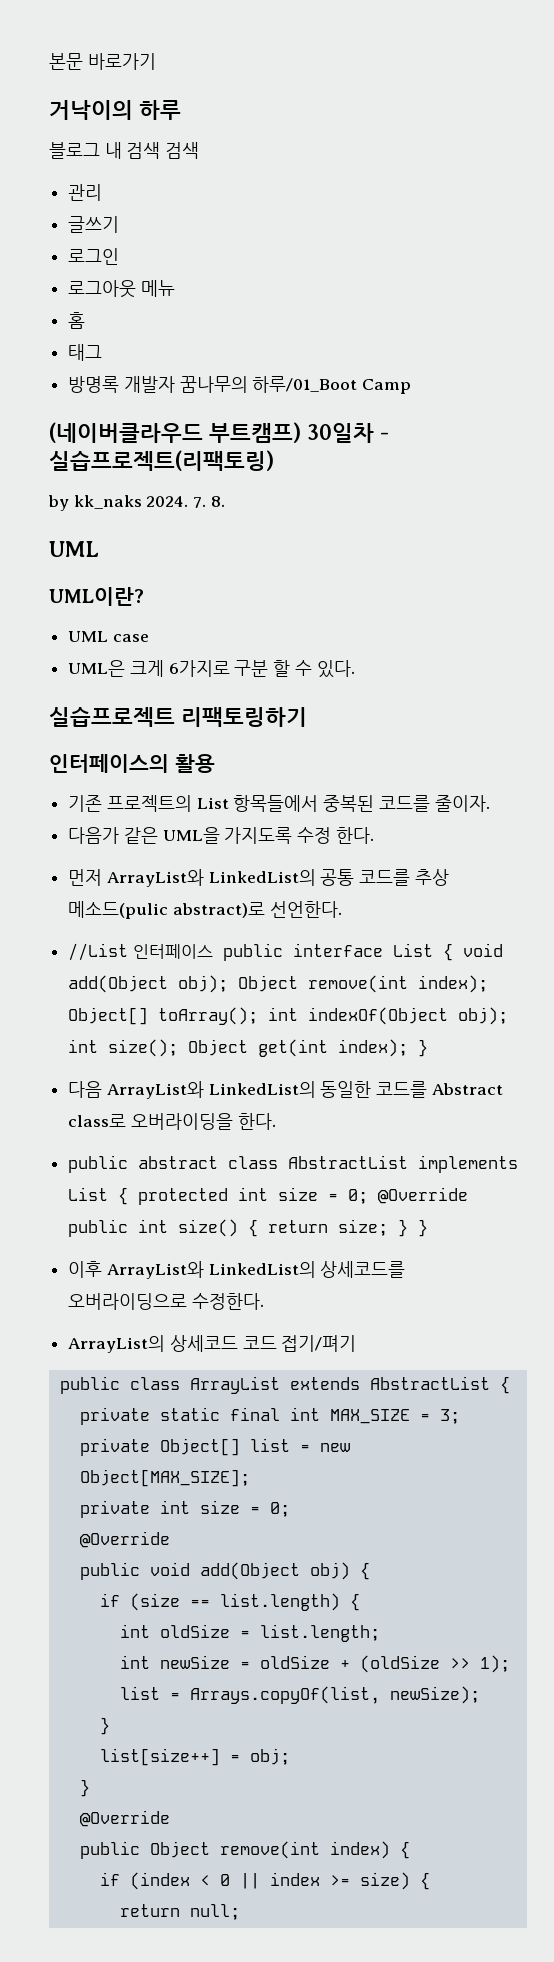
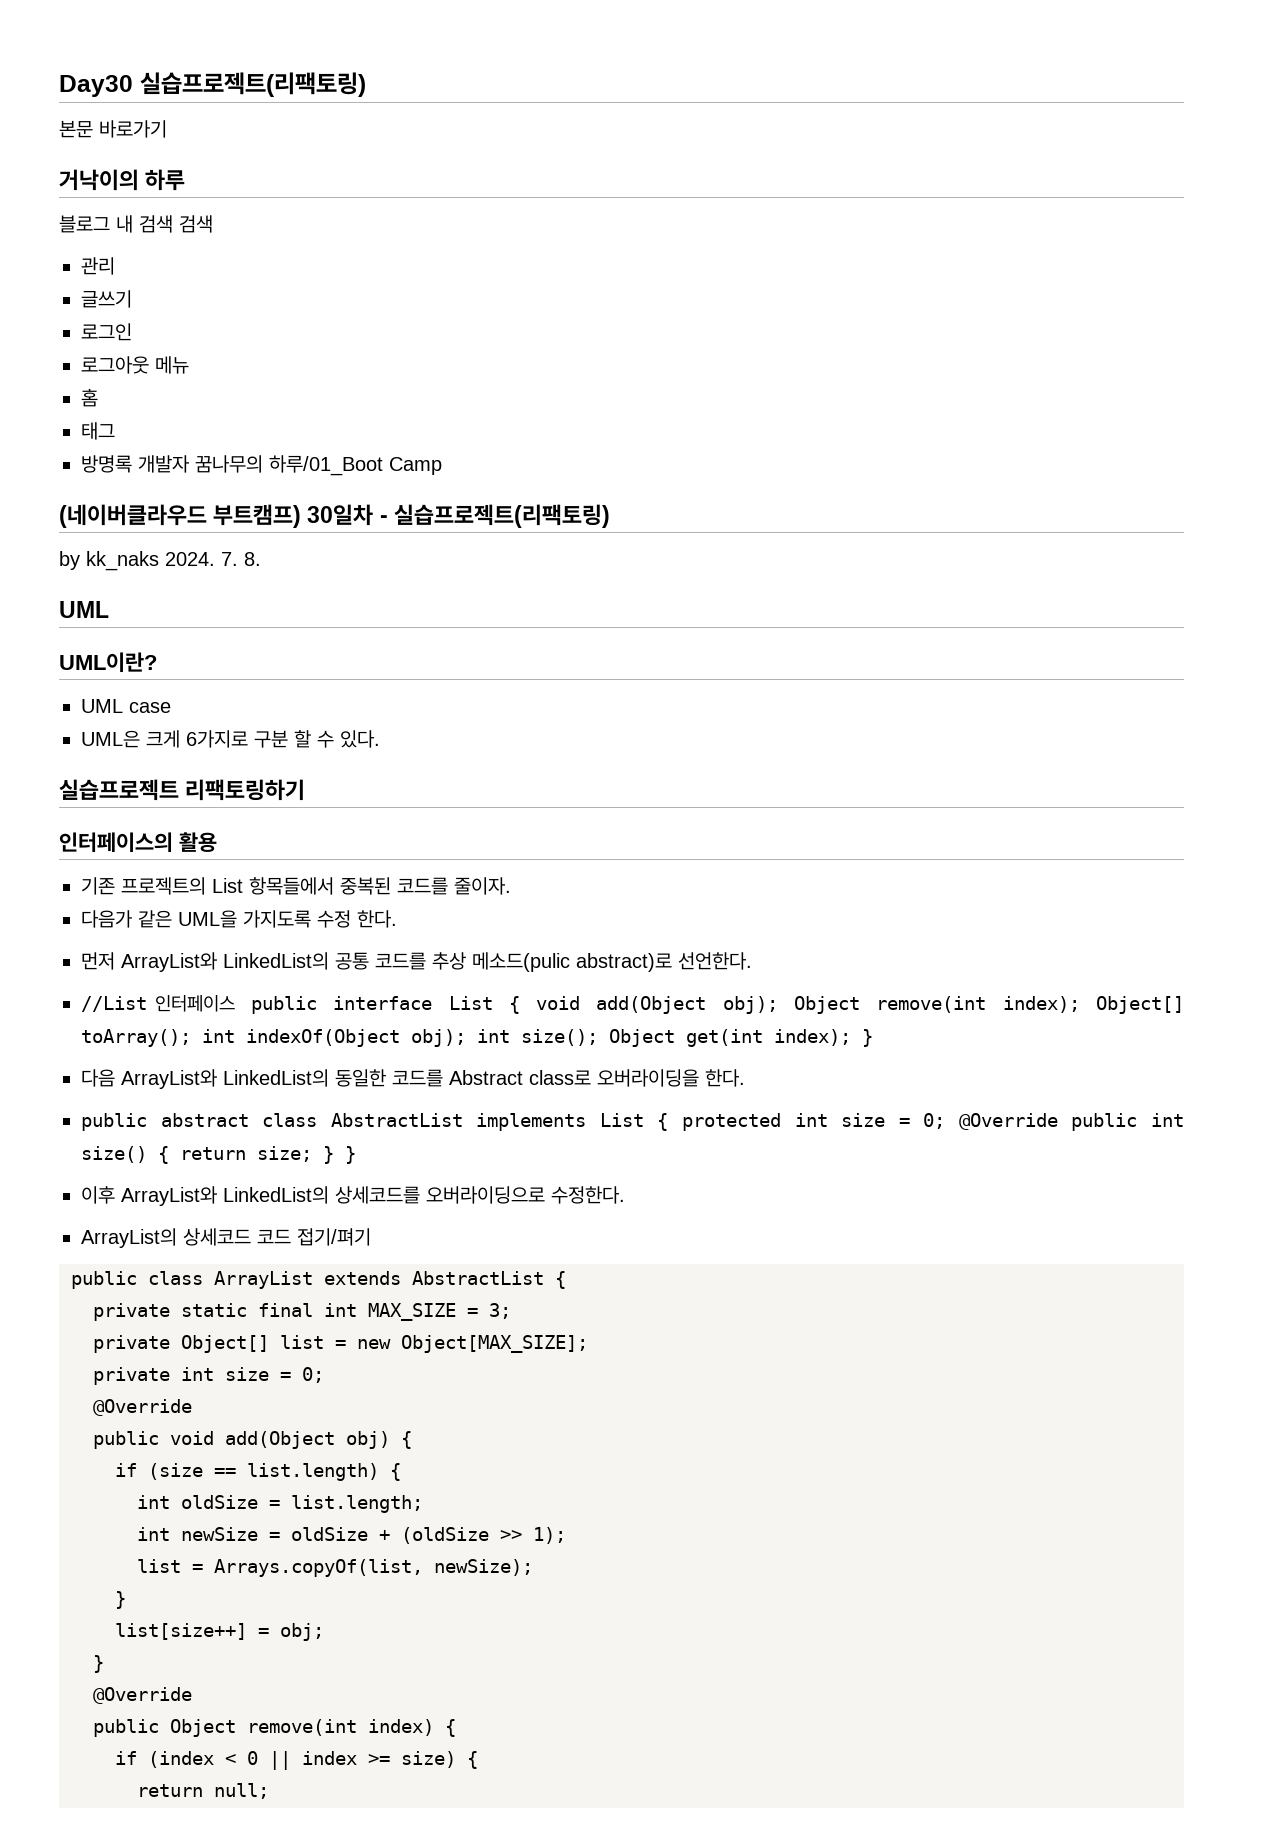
(49, 61) none -> [59,72,366,97] Day30 실습프로젝트(리팩토링) //

